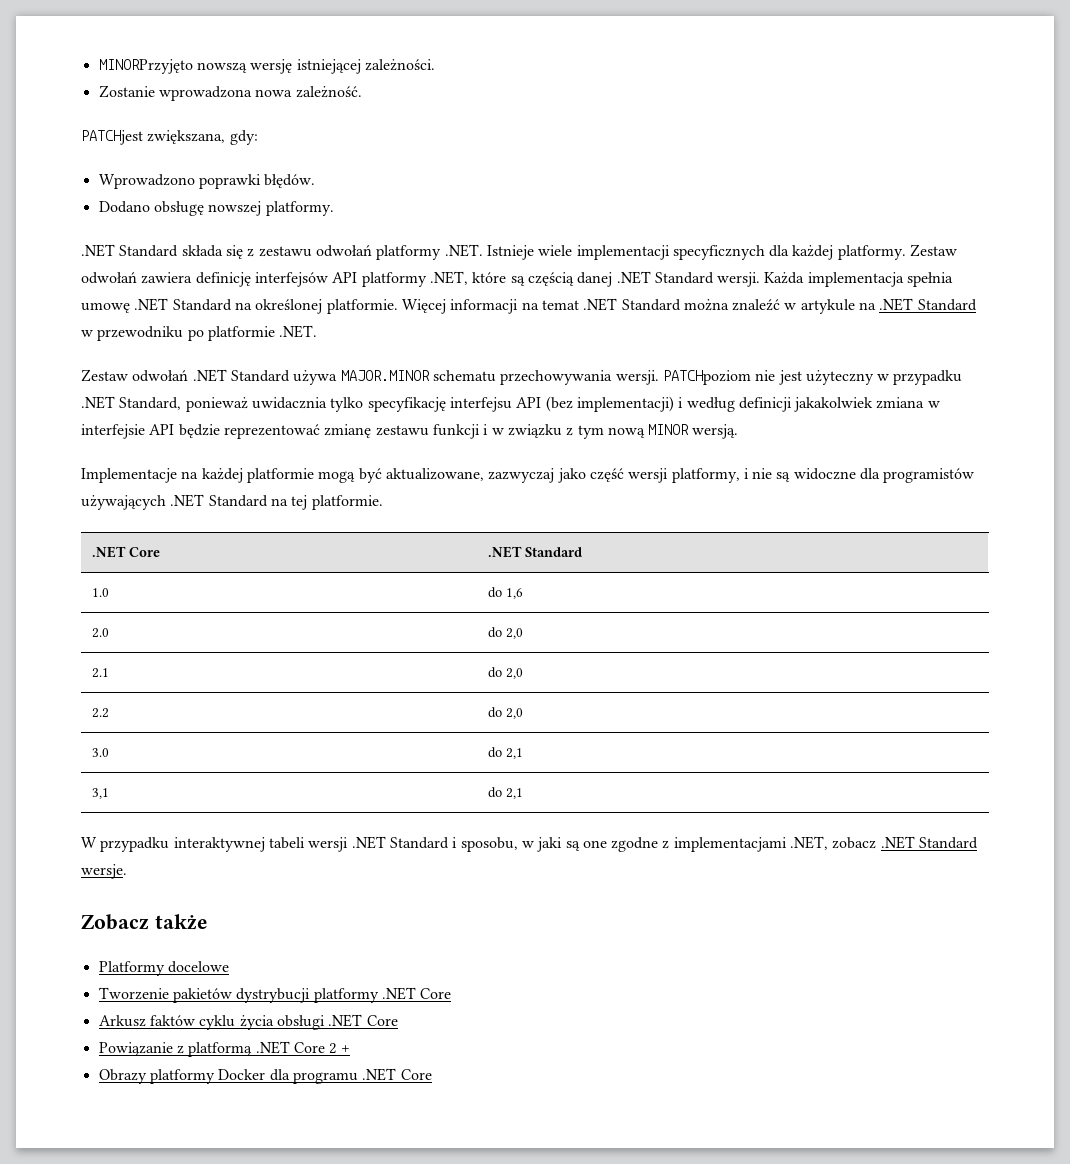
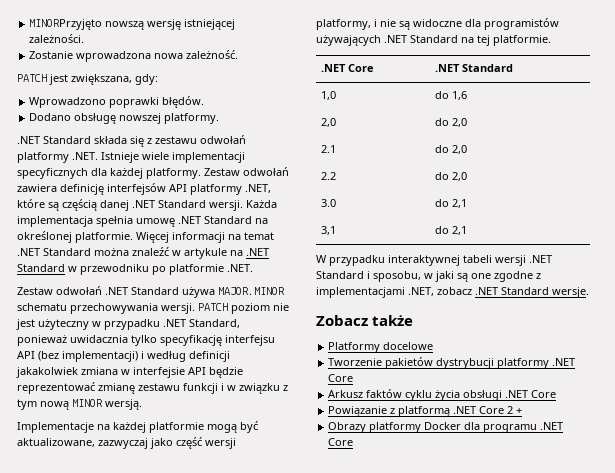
[81,130,143,145] PATCHjest -> [17,74,68,85] PATCH jest
[662,370,751,385] PATCHpoziom -> [198,303,270,314] PATCH poziom
[91,588,109,597] 1.0 -> [320,91,336,100] 1,0
[91,628,109,638] 2.0 -> [320,118,336,127] 2,0

